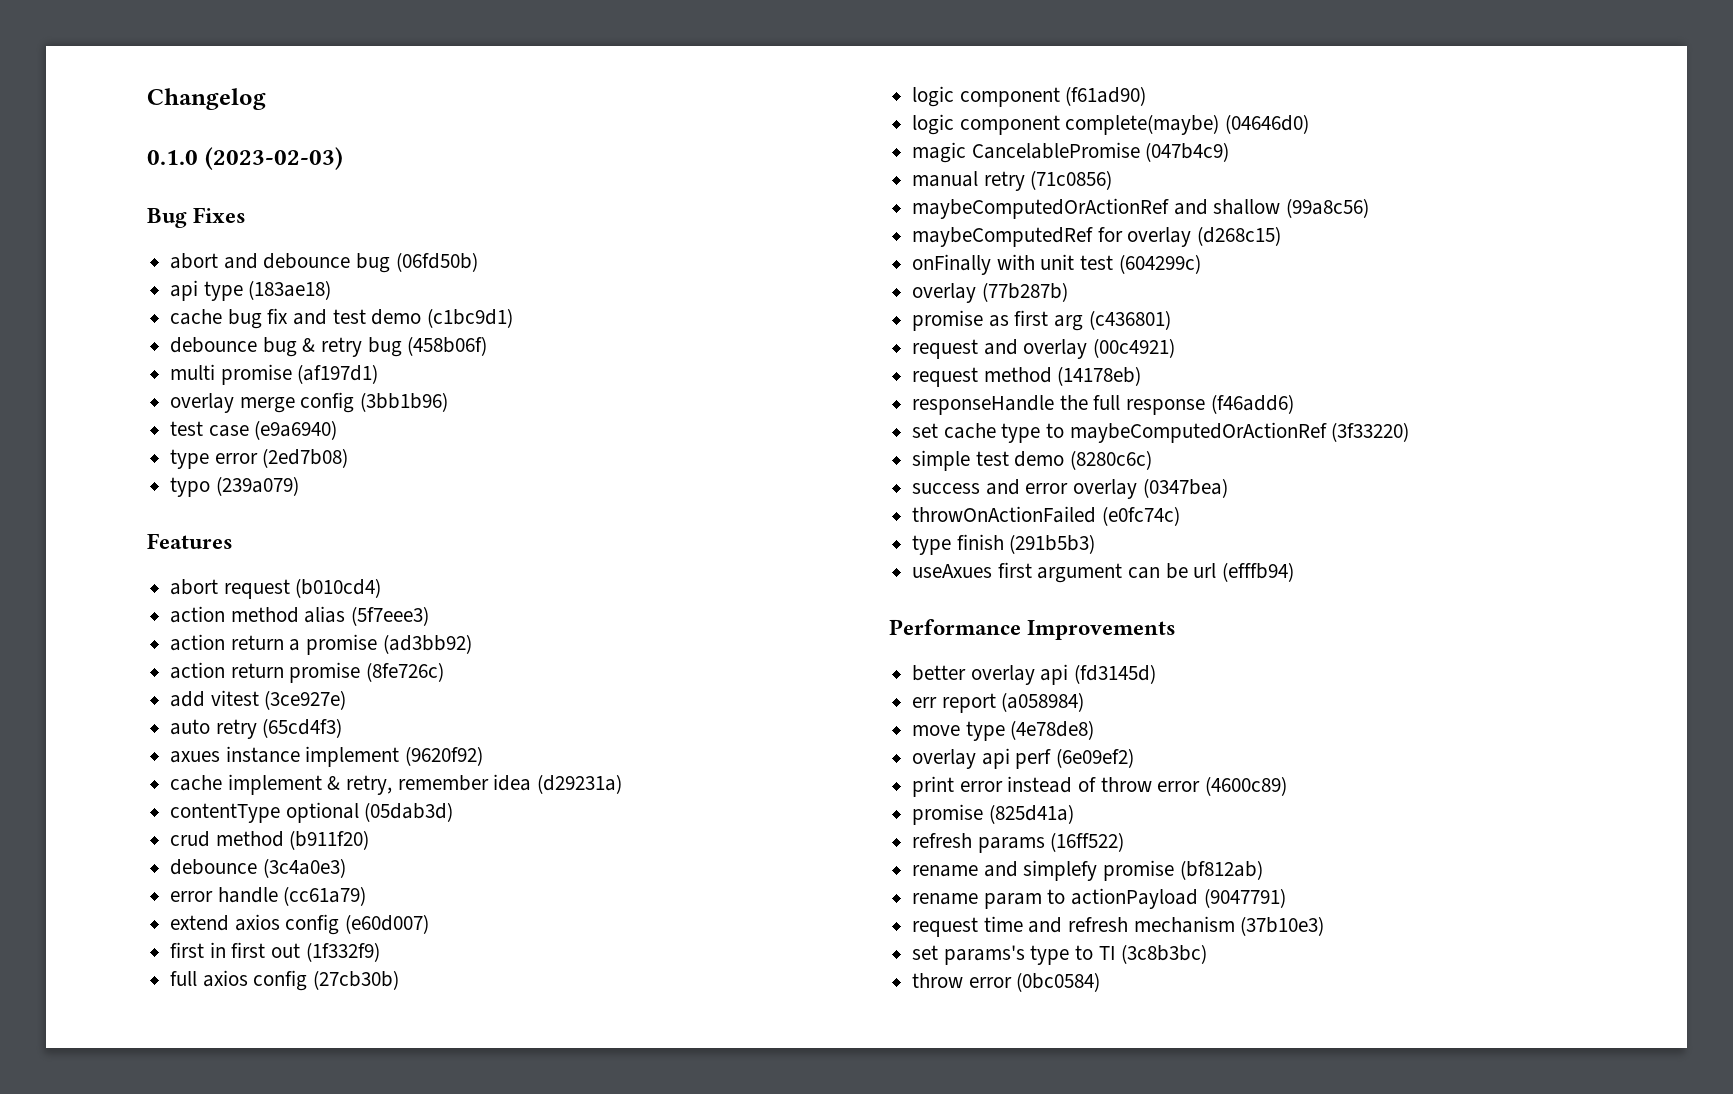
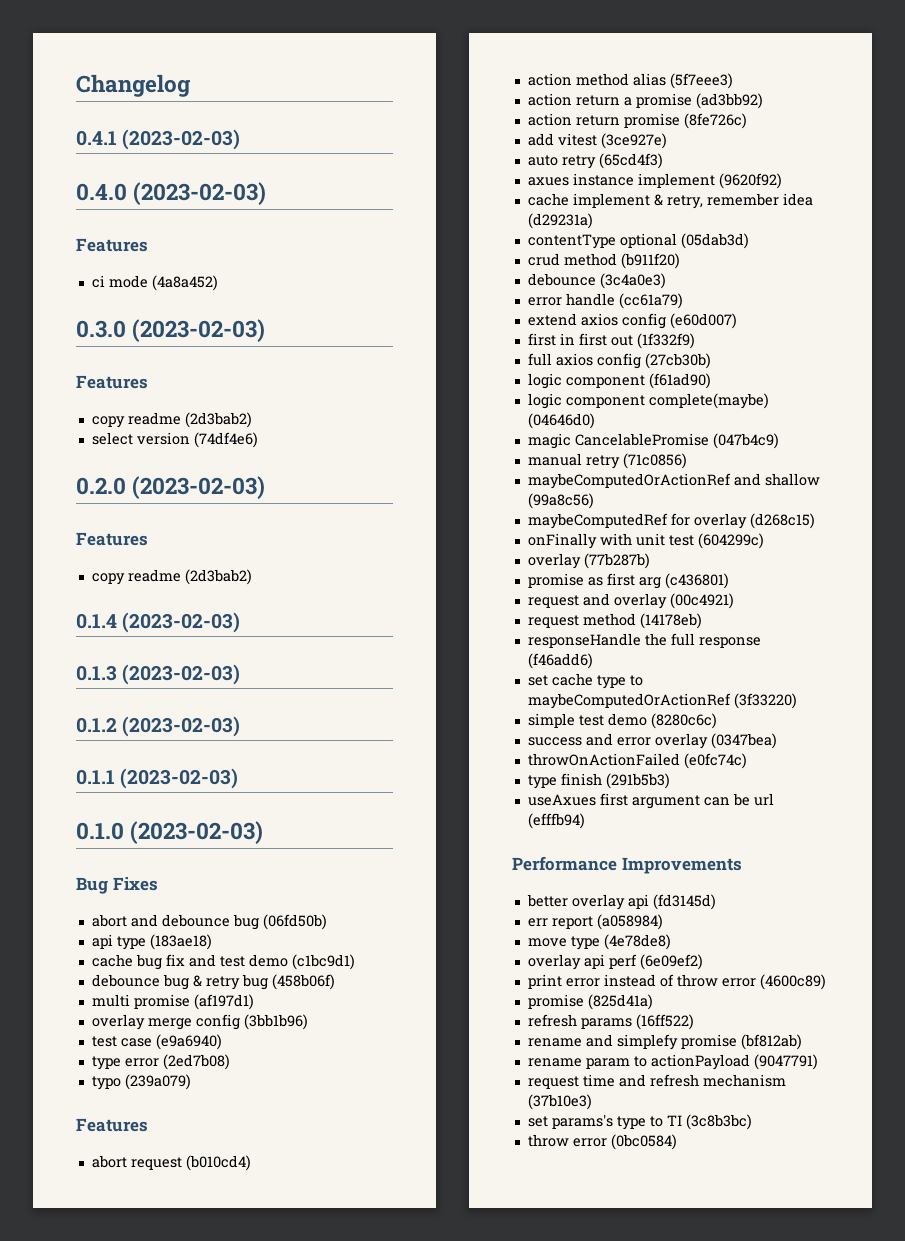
(266, 99) none -> [76,129,241,150] [76,182,267,205] [76,238,148,252] [91,275,218,291] [76,319,266,342] [76,375,148,389] [91,412,252,428] [91,432,258,448] [76,476,266,499] [76,532,148,546] [91,569,252,585] [76,612,241,633] [76,664,241,685] [76,716,241,737] [76,768,239,789] // 0.4.1 (2023-02-03) // 0.4.0 (2023-02-03) // Features // ci mode (4a8a452) // 0.3.0 (2023-02-03) // Features // copy readme (2d3bab2) // select version (74df4e6) // 0.2.0 (2023-02-03) // Features // copy readme (2d3bab2) // 0.1.4 (2023-02-03) // 0.1.3 (2023-02-03) // 0.1.2 (2023-02-03) // 0.1.1 (2023-02-03)

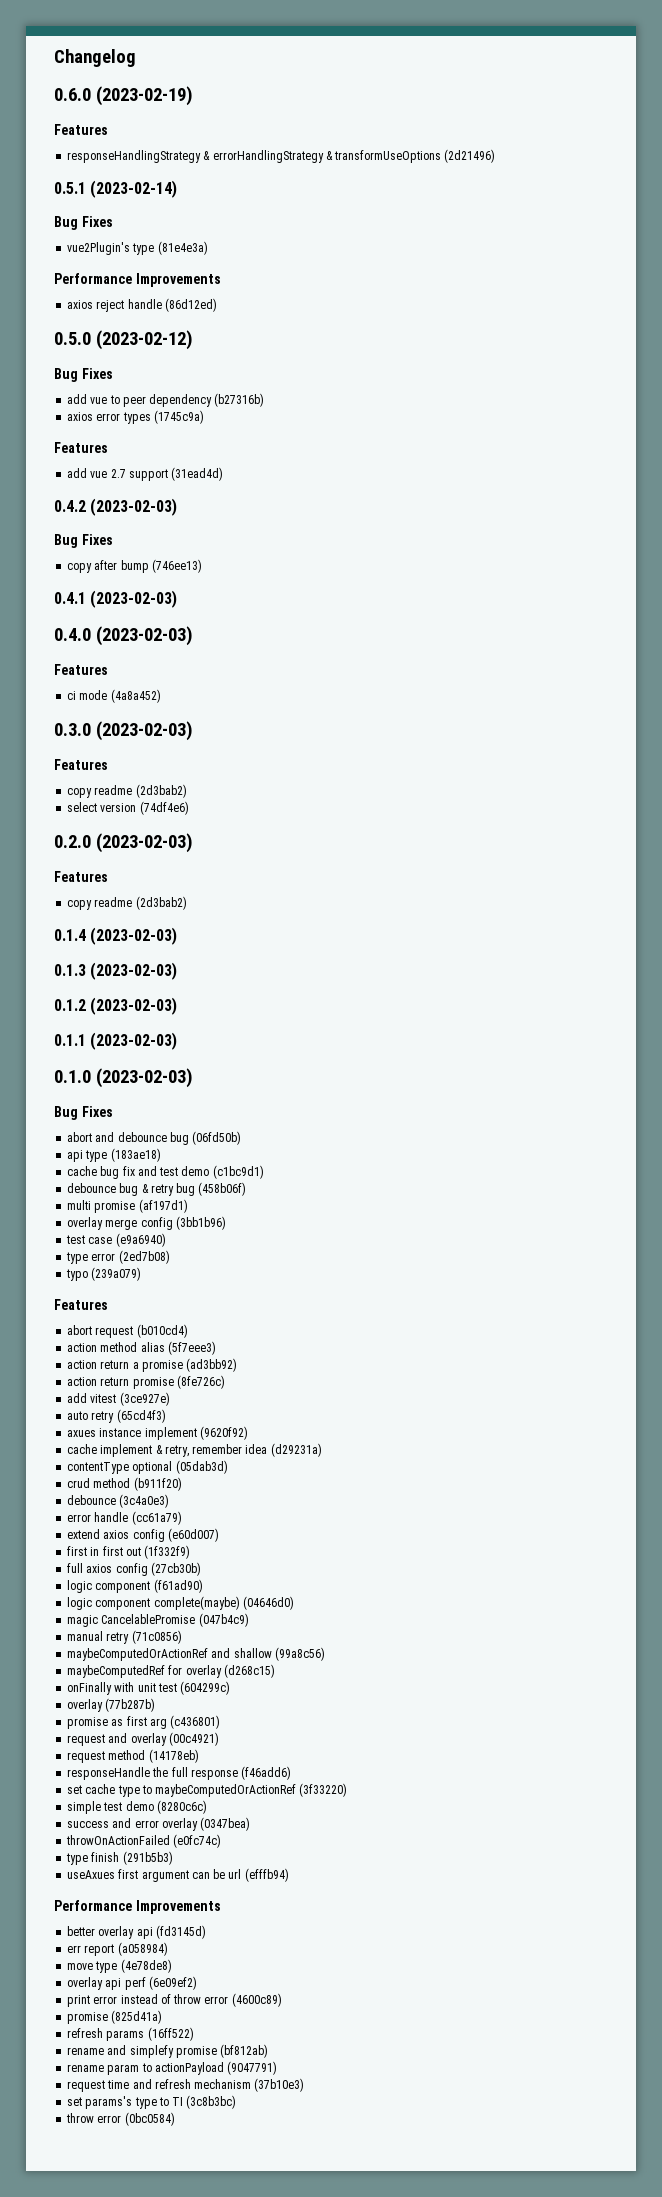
(191, 85) none -> [54,86,193,106] [54,124,108,135] [67,149,496,163] [54,180,178,198] [54,216,113,230] [67,241,208,255] [54,273,221,287] [67,298,217,312] [54,330,193,350] [54,368,113,382] [67,393,265,407] [67,410,204,424] [54,442,108,453] [67,467,224,481] [54,498,178,516] [54,534,113,548] [67,559,202,573] // 0.6.0 (2023-02-19) // Features // responseHandlingStrategy & errorHandlingStrategy & transformUseOptions (2d21496) // 0.5.1 (2023-02-14) // Bug Fixes // vue2Plugin's type (81e4e3a) // Performance Improvements // axios reject handle (86d12ed) // 0.5.0 (2023-02-12) // Bug Fixes // add vue to peer dependency (b27316b) // axios error types (1745c9a) // Features // add vue 2.7 support (31ead4d) // 0.4.2 (2023-02-03) // Bug Fixes // copy after bump (746ee13)

